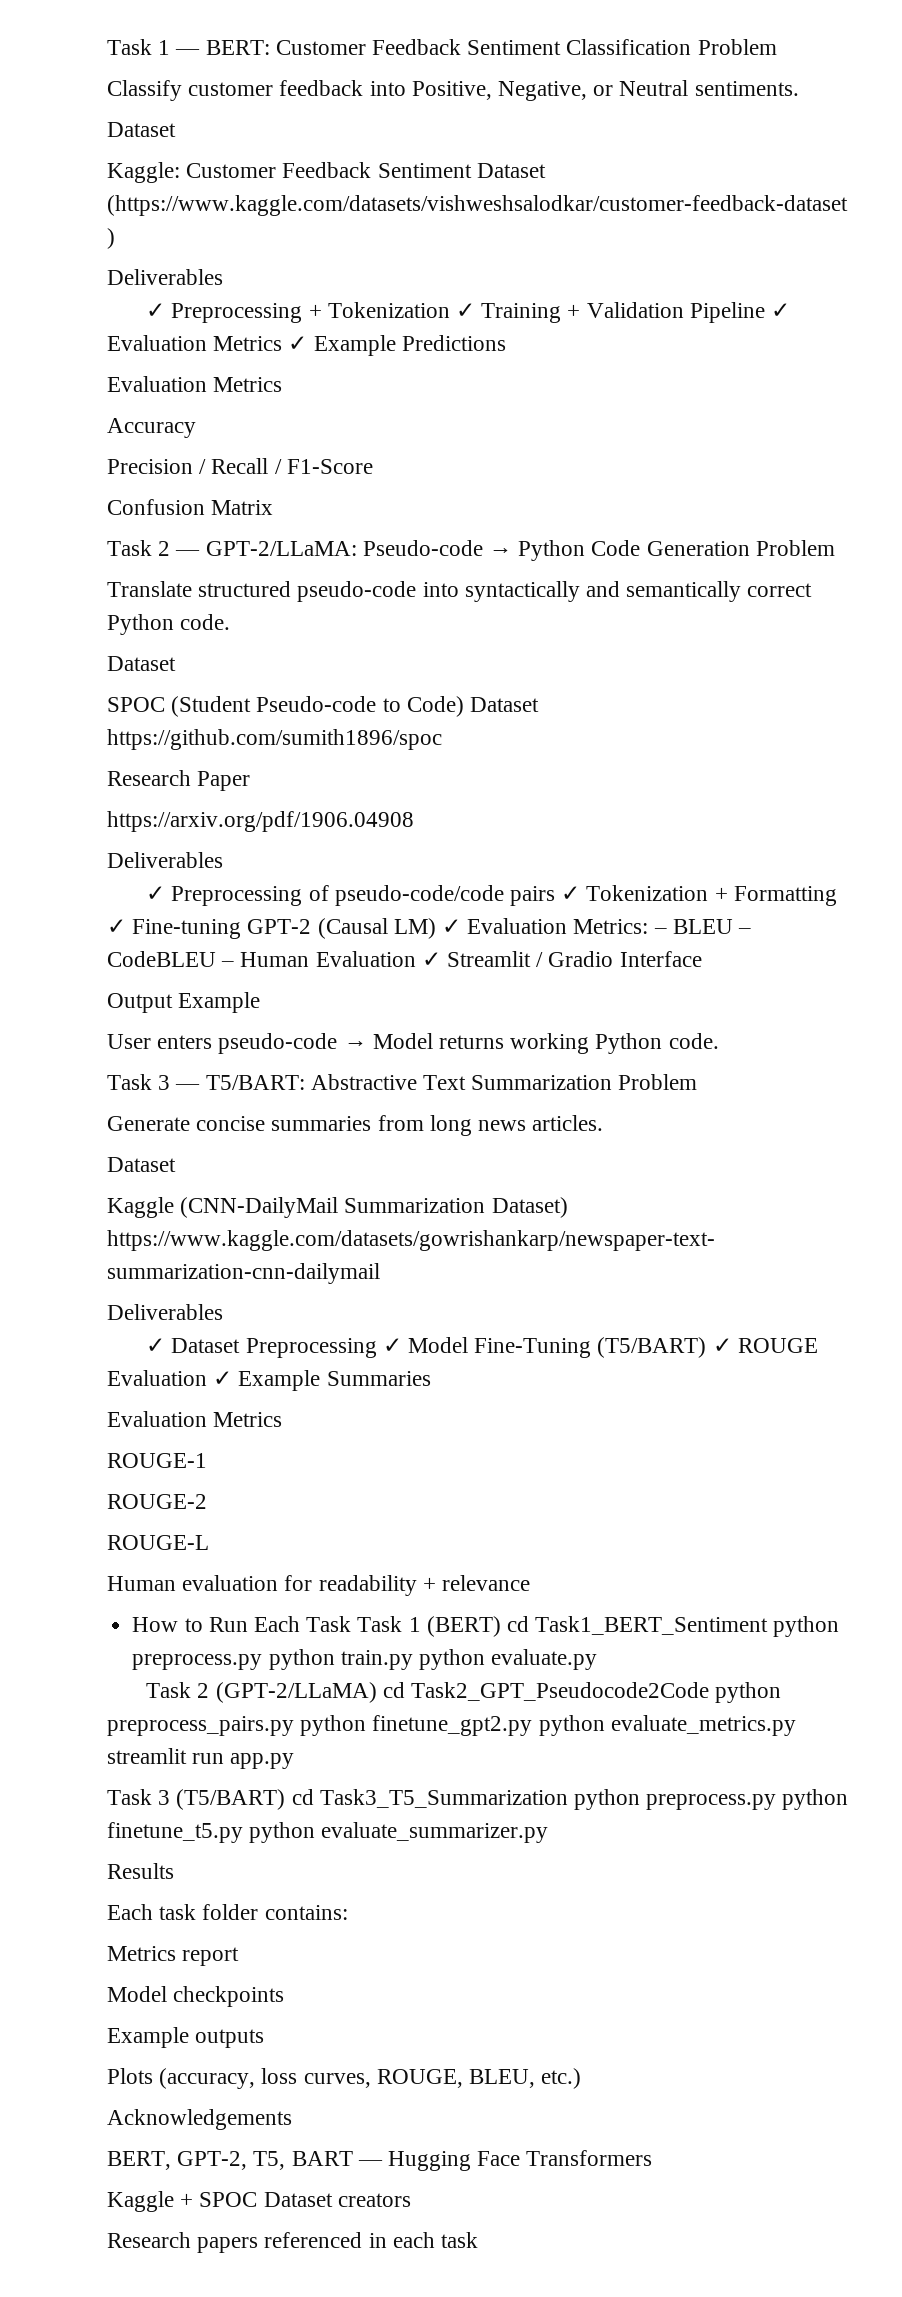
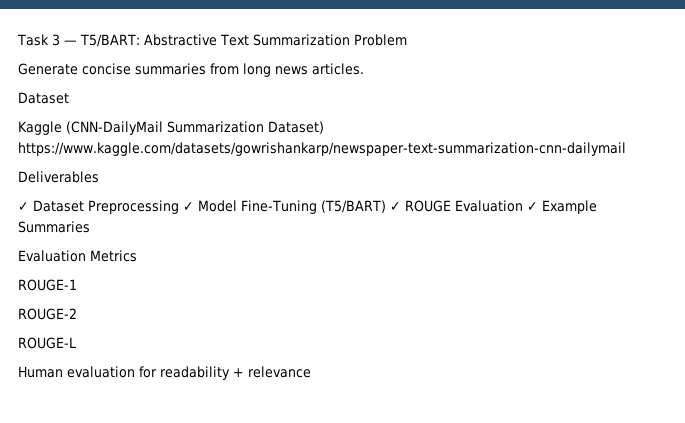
[107,39,777,55] [107,80,799,101] [107,122,176,137] [107,162,546,183] [107,195,848,216] [107,228,115,249] [107,269,223,285] [146,302,791,323] [107,335,506,356] [107,376,283,392] [107,418,196,438] [107,458,373,474] [107,499,274,515] [107,540,835,561] [107,581,813,602] [107,614,231,635] [107,656,176,671] [107,696,540,717] [107,729,442,750] [107,770,251,791] [107,811,414,832] [107,852,223,868] [146,885,837,906] [107,918,752,939] [107,951,702,967] [107,992,261,1013] [107,1033,719,1054] [107,1074,152,1090] Task 1 — BERT: Customer Feedback Sentiment Classification Problem // Classify customer feedback into Positive, Negative, or Neutral sentiments. // Dataset // Kaggle: Customer Feedback Sentiment Dataset (https://www.kaggle.com/datasets/vishweshsalodkar/customer-feedback-dataset ) // Deliverables // ✓ Preprocessing + Tokenization ✓ Training + Validation Pipeline ✓ Evaluation Metrics ✓ Example Predictions // Evaluation Metrics // Accuracy // Precision / Recall / F1-Score // Confusion Matrix // Task 2 — GPT-2/LLaMA: Pseudo-code → Python Code Generation Problem // Translate structured pseudo-code into syntactically and semantically correct Python code. // Dataset // SPOC (Student Pseudo-code to Code) Dataset https://github.com/sumith1896/spoc // Research Paper // https://arxiv.org/pdf/1906.04908 // Deliverables // ✓ Preprocessing of pseudo-code/code pairs ✓ Tokenization + Formatting ✓ Fine-tuning GPT-2 (Causal LM) ✓ Evaluation Metrics: – BLEU – CodeBLEU – Human Evaluation ✓ Streamlit / Gradio Interface // Output Example // User enters pseudo-code → Model returns working Python code. // Task -> [17,34,49,46] Task
[132,1616,840,1637] [132,1649,598,1670] [146,1682,782,1703] [107,1715,796,1736] [107,1748,295,1769] [107,1789,849,1810] [107,1822,549,1843] [107,1863,174,1879] [107,1904,348,1920] [107,1946,240,1966] [107,1986,285,2007] [107,2027,265,2048] [107,2068,582,2089] [107,2109,292,2130] [107,2150,653,2171] [107,2191,411,2212] [107,2232,479,2253] // How to Run Each Task Task 1 (BERT) cd Task1_BERT_Sentiment python preprocess.py python train.py python evaluate.py // Task 2 (GPT-2/LLaMA) cd Task2_GPT_Pseudocode2Code python preprocess_pairs.py python finetune_gpt2.py python evaluate_metrics.py streamlit run app.py // Task 3 (T5/BART) cd Task3_T5_Summarization python preprocess.py python finetune_t5.py python evaluate_summarizer.py // Results // Each task folder contains: // Metrics report // Model checkpoints // Example outputs // Plots (accuracy, loss curves, ROUGE, BLEU, etc.) // Acknowledgements // BERT, GPT-2, T5, BART — Hugging Face Transformers // Kaggle + SPOC Dataset creators // Research papers referenced in each task -> (311, 372) none

